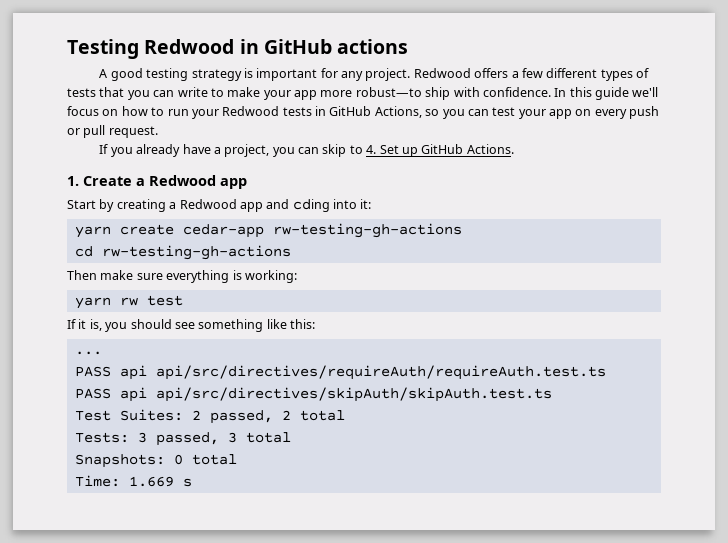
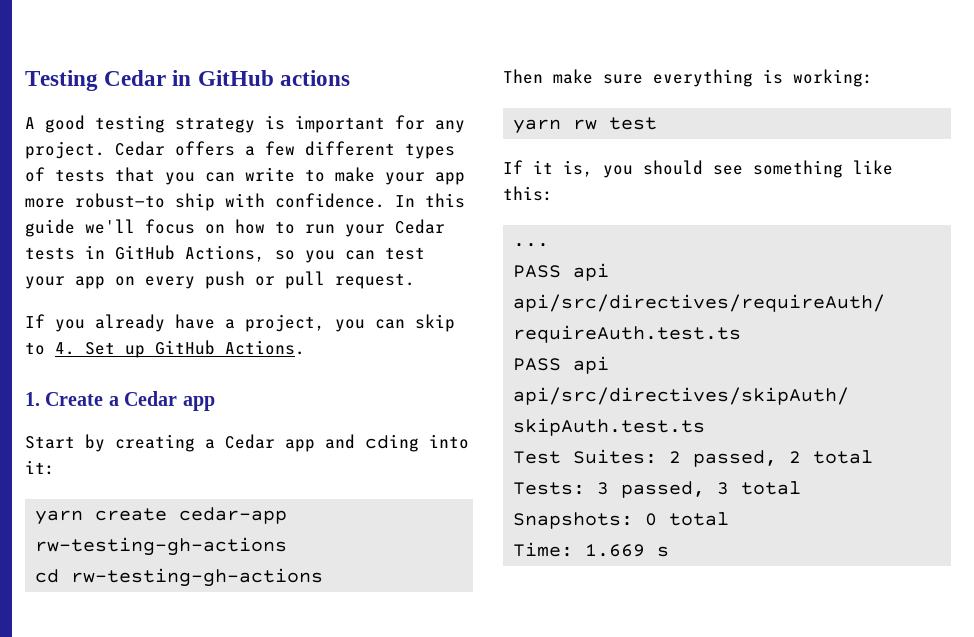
[144,39,235,54] Redwood -> [104,70,167,86] Cedar
[413,68,471,78] Redwood -> [115,141,165,156] Cedar
[222,106,280,116] Redwood -> [395,219,445,234] Cedar
[149,175,216,186] Redwood -> [124,391,178,406] Cedar
[179,199,237,209] Redwood -> [225,434,275,449] Cedar

